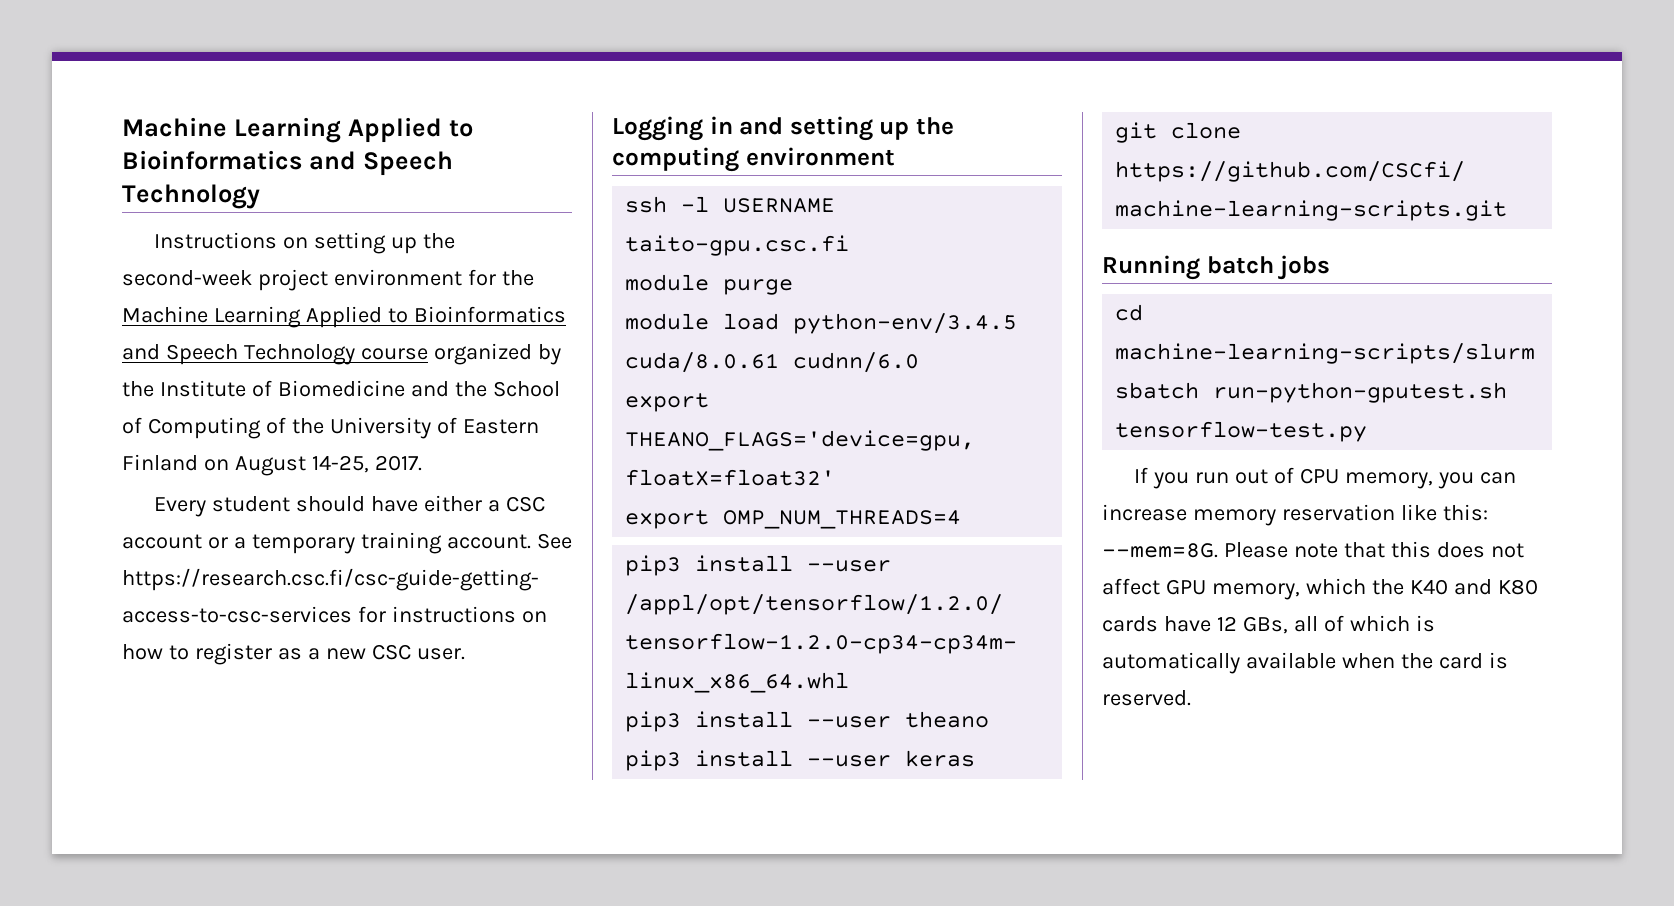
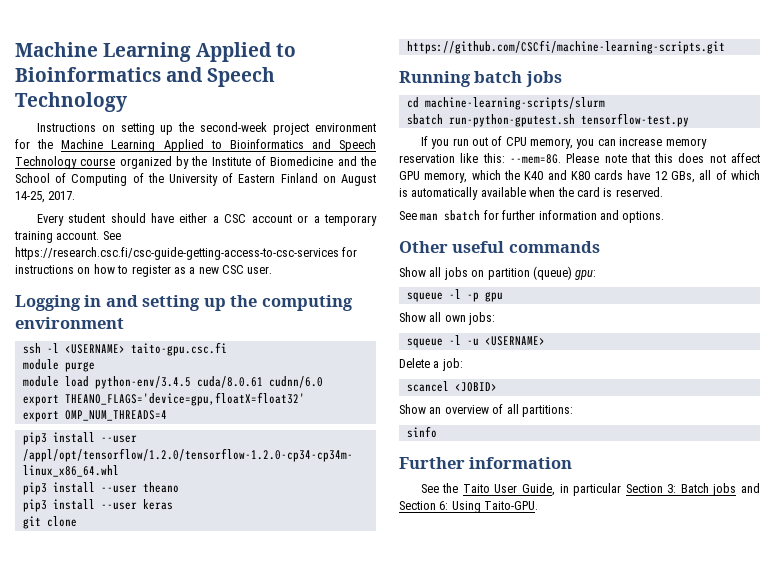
[723,198,836,213] USERNAME -> [64,344,125,354] <USERNAME>
(1191, 698) none -> [399,210,665,223] [399,241,600,253] [399,266,597,280] [406,289,503,302] [399,312,496,325] [406,335,545,348] [399,358,463,371] [406,381,497,392] [399,404,573,417] [406,426,437,438] [399,457,573,469] [420,483,760,496] [399,501,539,513] // See man sbatch for further information and options. // Other useful commands // Show all jobs on partition (queue) gpu: // squeue -l -p gpu // Show all own jobs: // squeue -l -u <USERNAME> // Delete a job: // scancel <JOBID> // Show an overview of all partitions: // sinfo // Further information // See the Taito User Guide, in particular Section 3: Batch jobs and Section 6: Using Taito-GPU.

